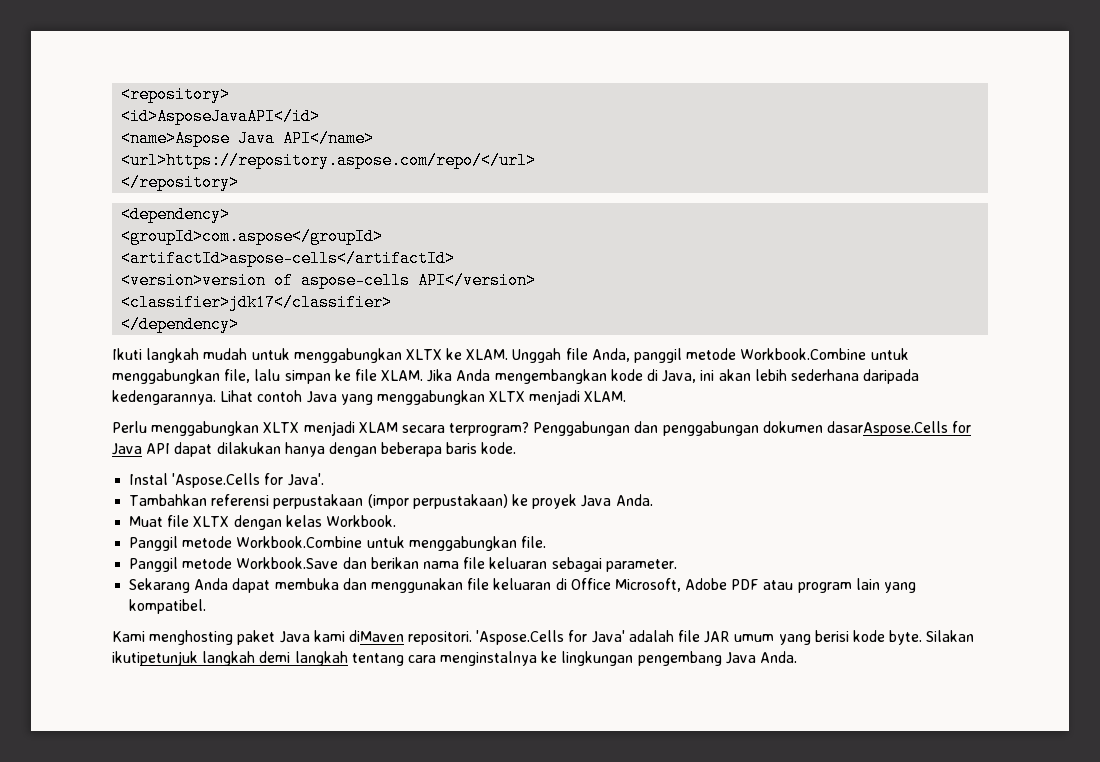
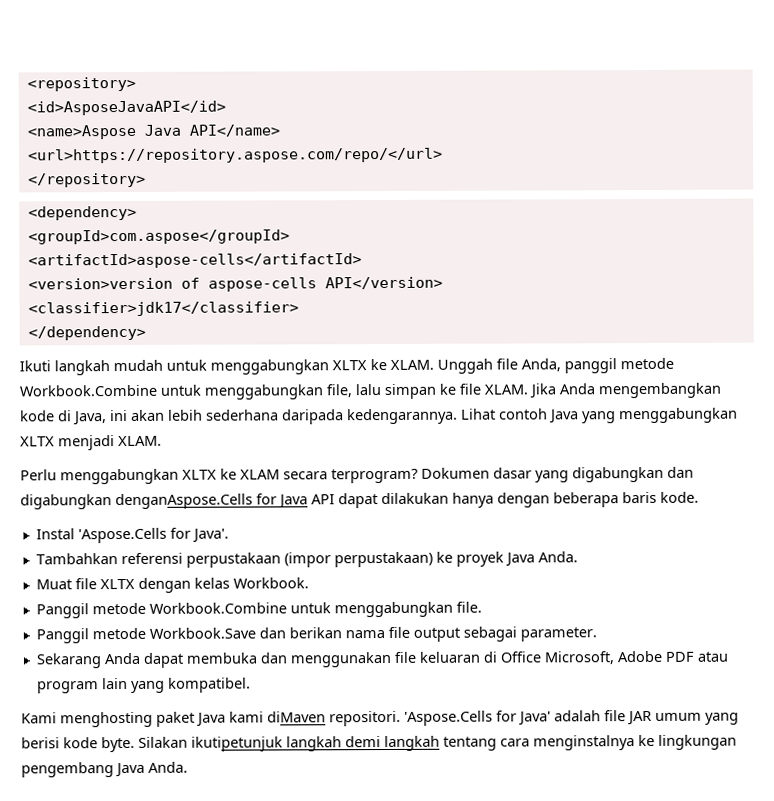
[303,421,355,436] menjadi -> [220,468,237,480] ke
[533,421,949,436] Penggabungan dan penggabungan dokumen dasarAspose.Cells -> [421,466,694,483] [20,493,253,510] Dokumen dasar yang digabungkan dan digabungkan denganAspose.Cells
[489,557,548,569] keluaran -> [412,627,460,642] output

